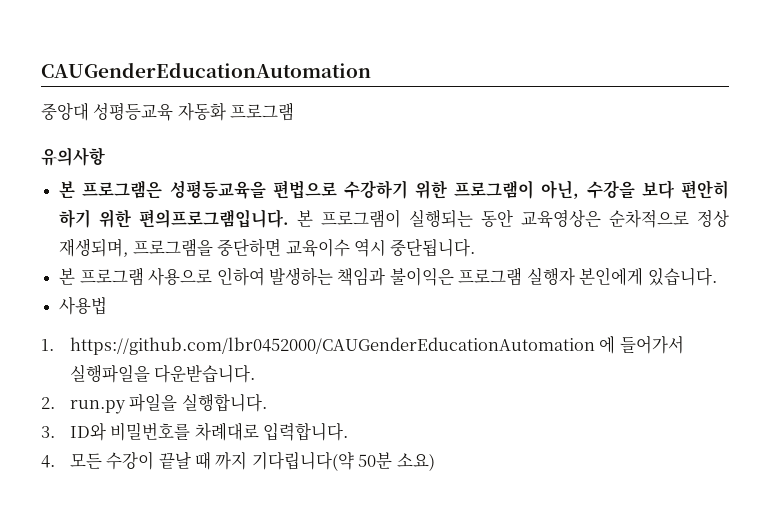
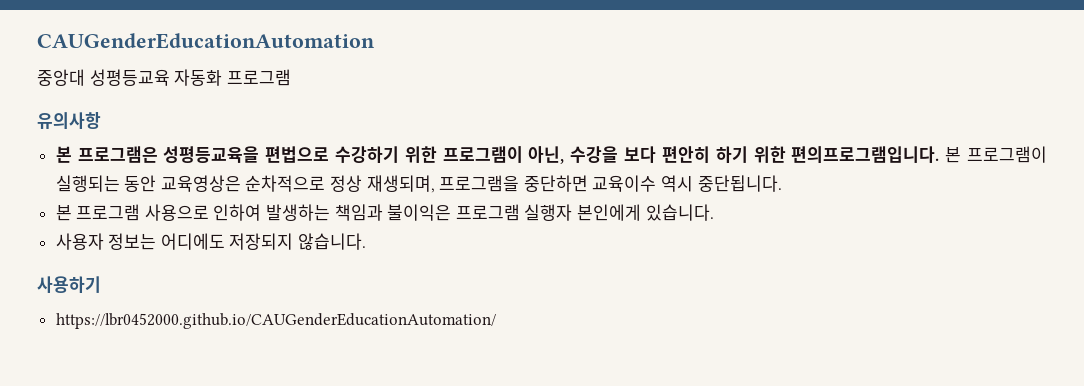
[59,296,108,315] [41,335,684,355] [69,365,256,383] [41,394,267,414] [41,422,348,441] [41,451,435,471] 사용법 // 1. https://github.com/lbr0452000/CAUGenderEducationAutomation 에 들어가서 실행파일을 다운받습니다. // 2. run.py 파일을 실행합니다. // 3. ID와 비밀번호를 차례대로 입력합니다. // 4. 모든 수강이 끝날 때 까지 기다립니다(약 50분 소요) -> [55,233,367,250] [37,276,101,293] [55,313,496,329] 사용자 정보는 어디에도 저장되지 않습니다. // 사용하기 // https://lbr0452000.github.io/CAUGenderEducationAutomation/

